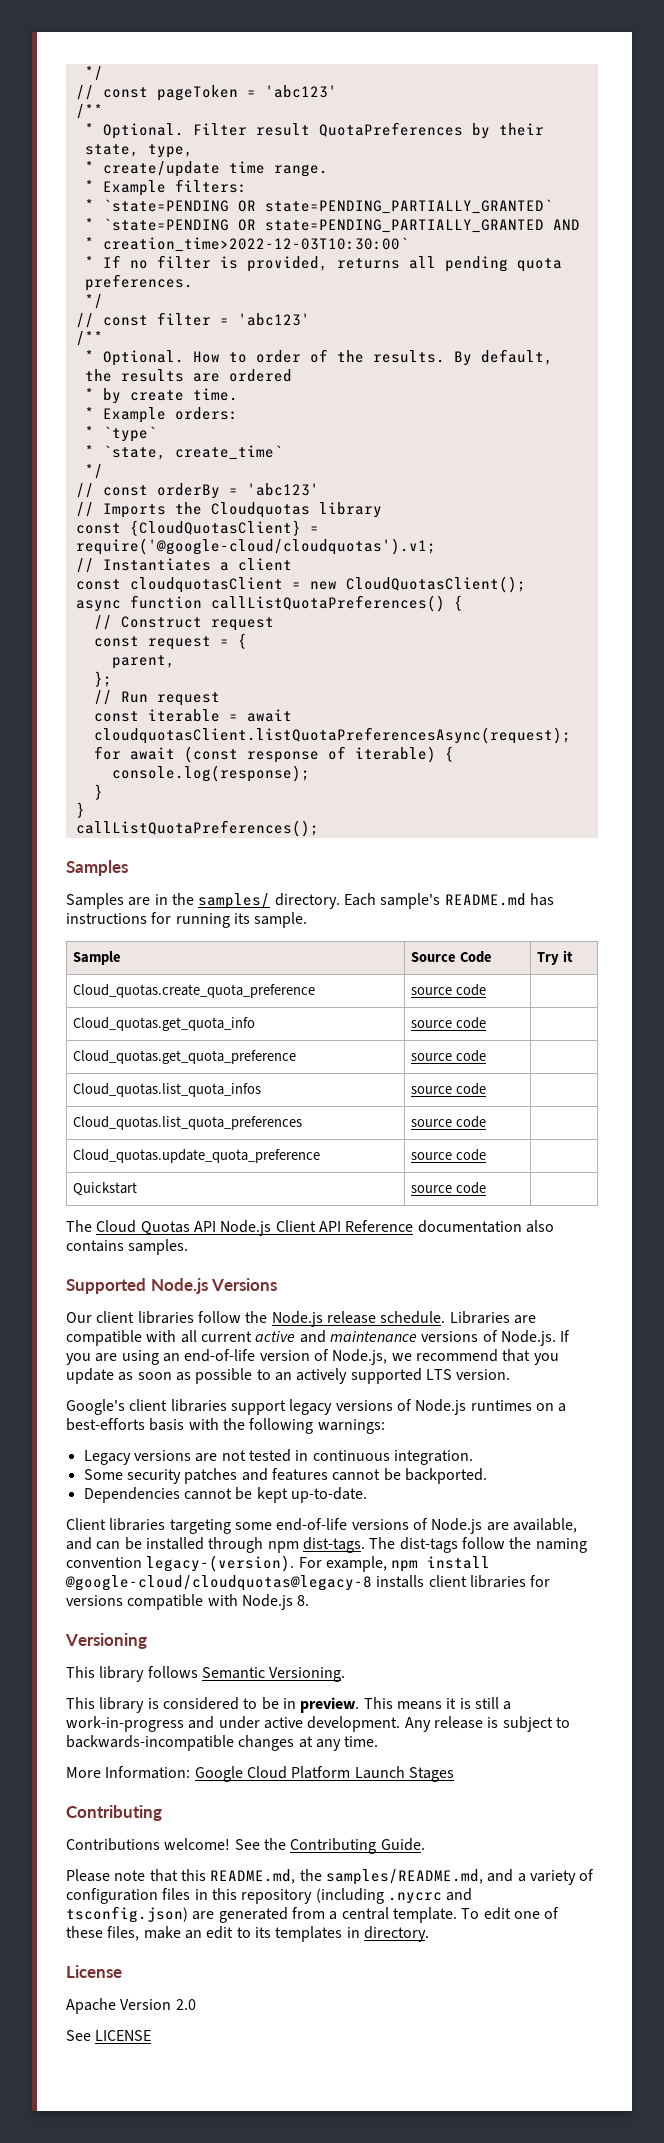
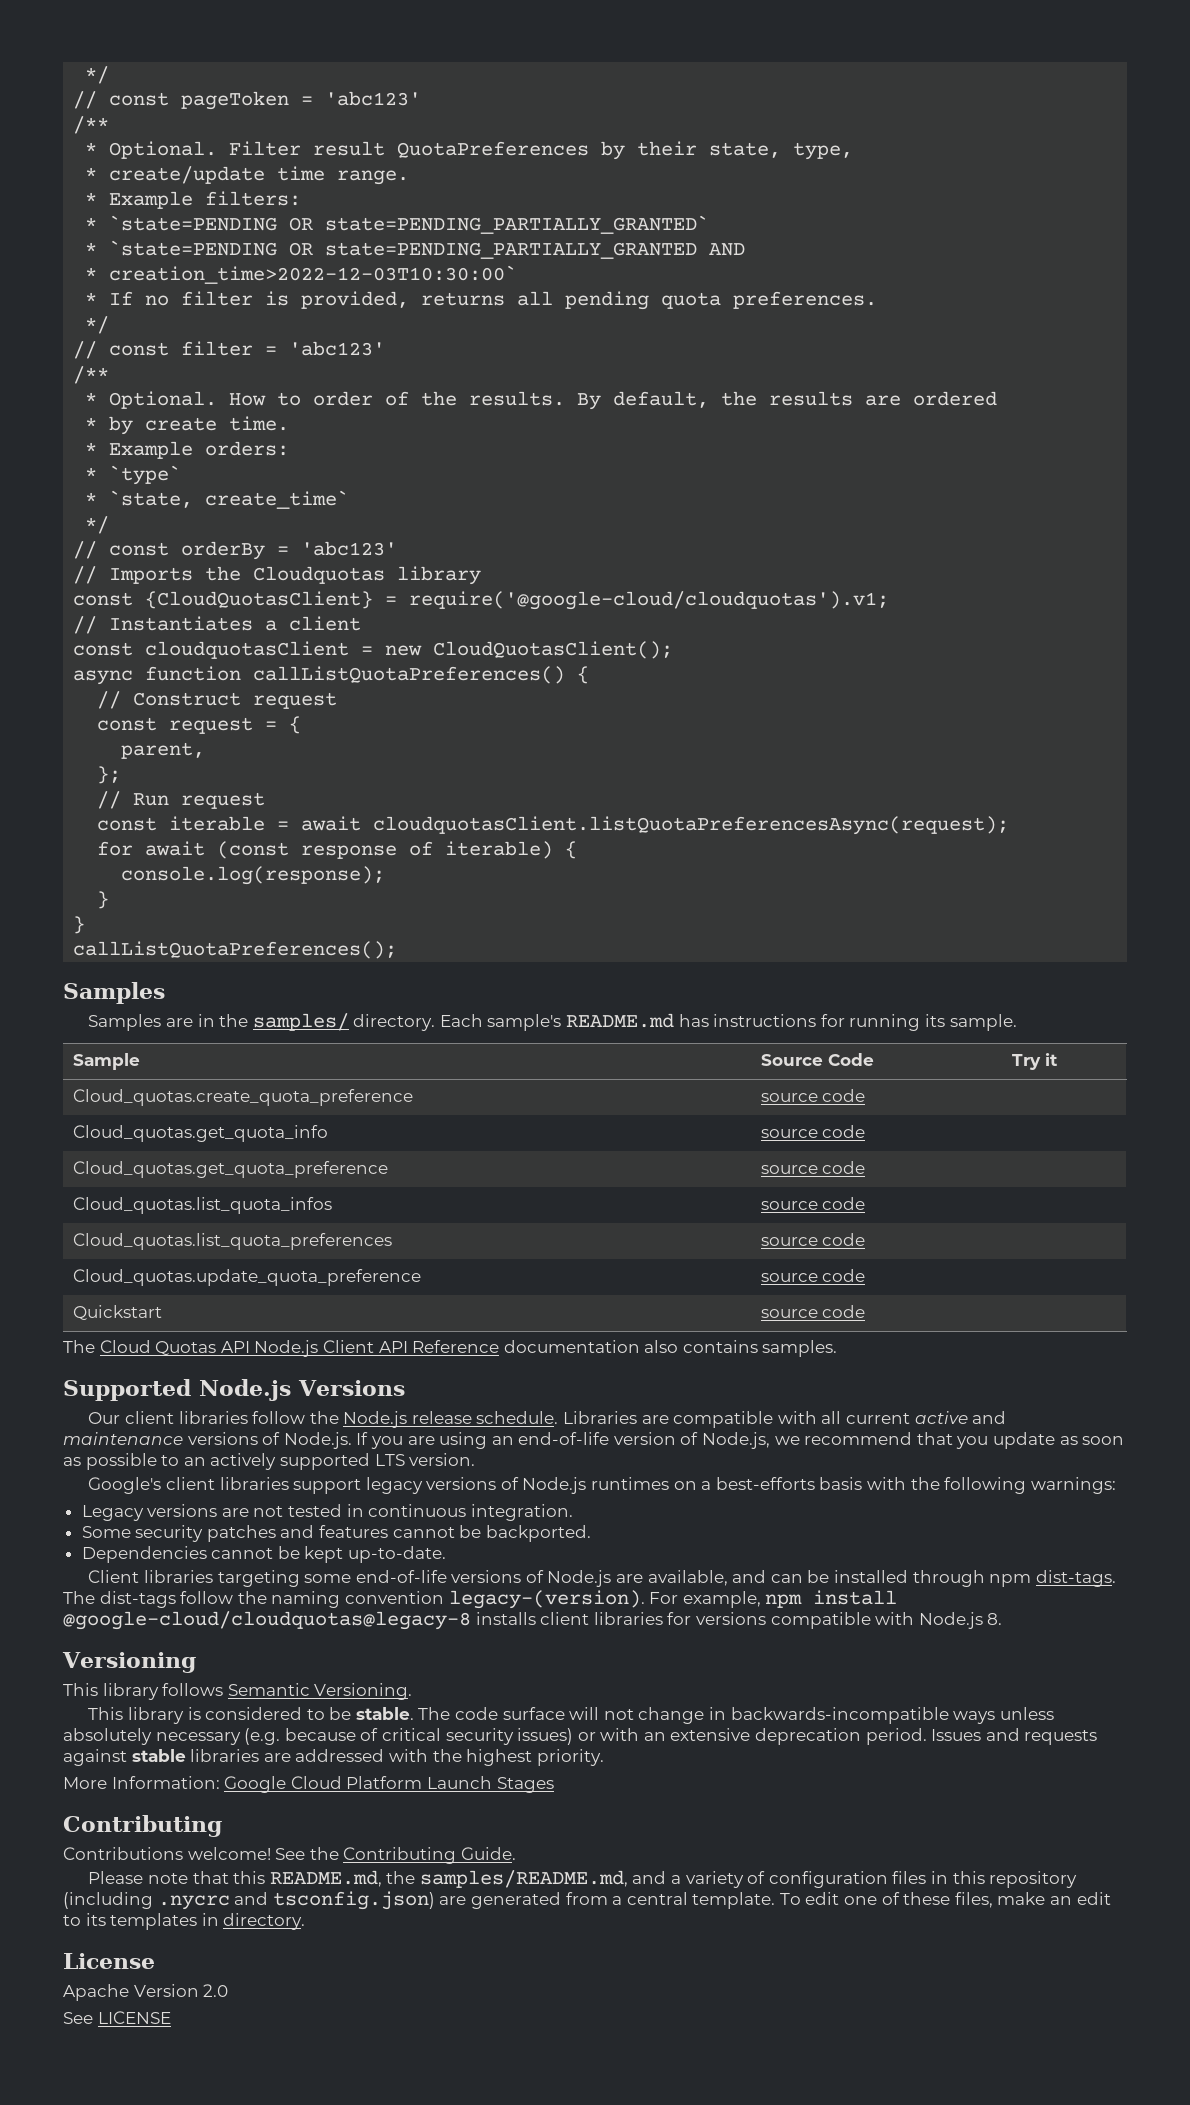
[282,1697,512,1713] [66,1716,570,1732] [66,1735,379,1751] in preview. This means it is still a work-in-progress and under active development. Any release is subject to backwards-incompatible changes at any time. -> [355,1707,1054,1724] [63,1728,1098,1745] [63,1749,604,1766] stable. The code surface will not change in backwards-incompatible ways unless absolutely necessary (e.g. because of critical security issues) or with an extensive deprecation period. Issues and requests against stable libraries are addressed with the highest priority.

